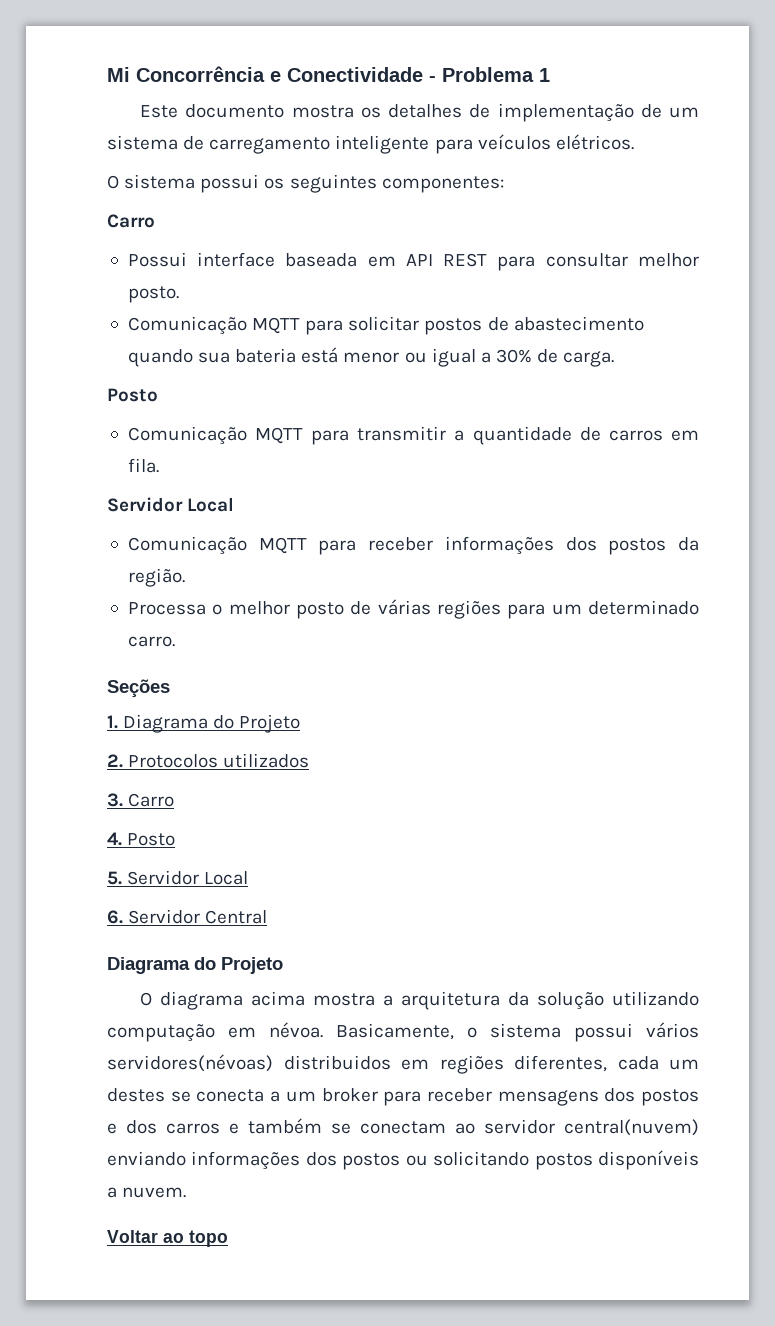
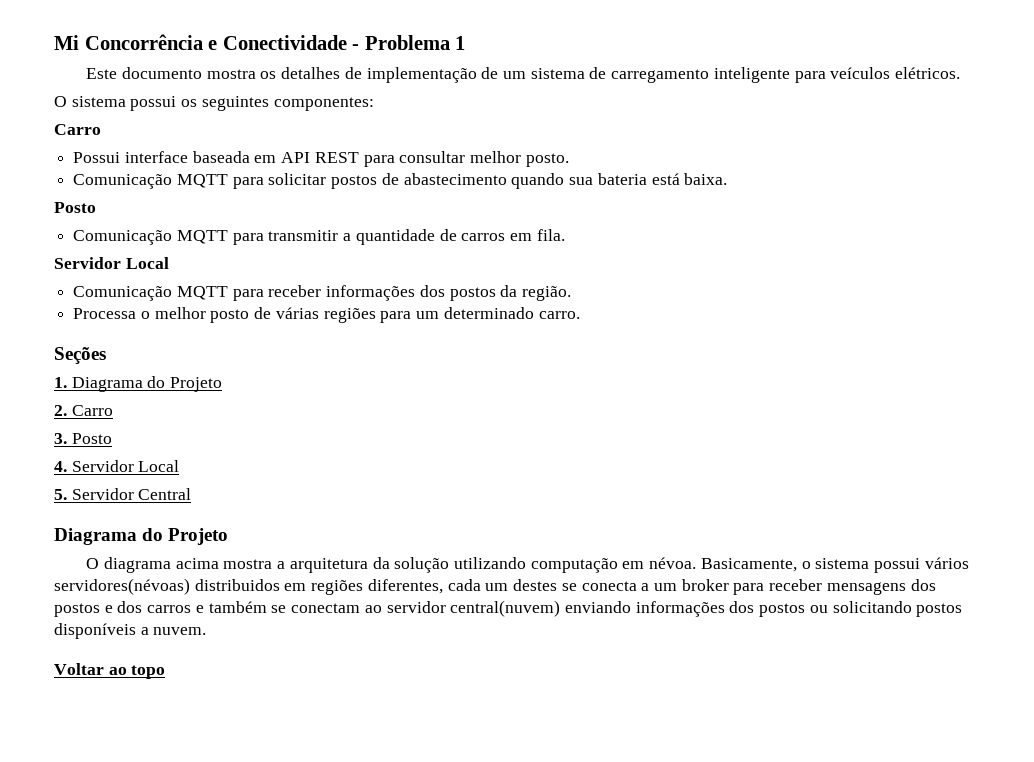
[343,348,615,367] menor ou igual a 30% de carga. -> [684,173,728,185] baixa.
[128,753,310,768] Protocolos utilizados -> [71,405,113,416] Carro
[128,793,175,807] Carro -> [71,433,112,444] Posto
[127,833,176,846] [107,870,249,885] [107,910,123,924] Posto // 5. Servidor Local // 6. -> [71,460,180,472] [54,489,67,500] Servidor Local // 5.

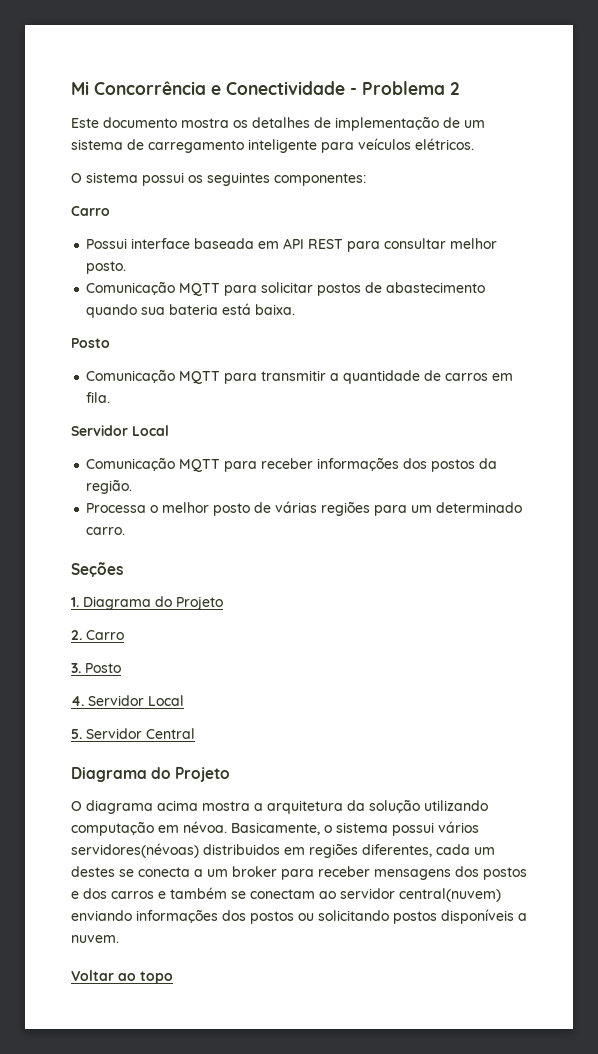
[455,36,466,50] 1 -> [450,82,459,95] 2

